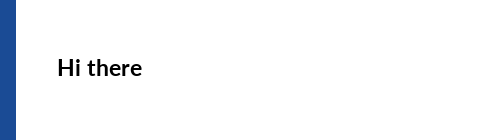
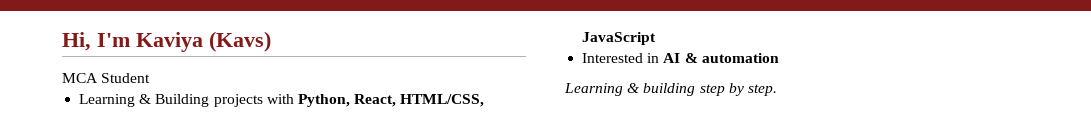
[57,59,143,76] Hi there -> [62,31,271,52] [62,73,151,83] [79,94,485,107] [582,32,657,45] [582,53,779,63] [564,83,777,96] Hi, I'm Kaviya (Kavs) // MCA Student // Learning & Building projects with Python, React, HTML/CSS, JavaScript // Interested in AI & automation // Learning & building step by step.

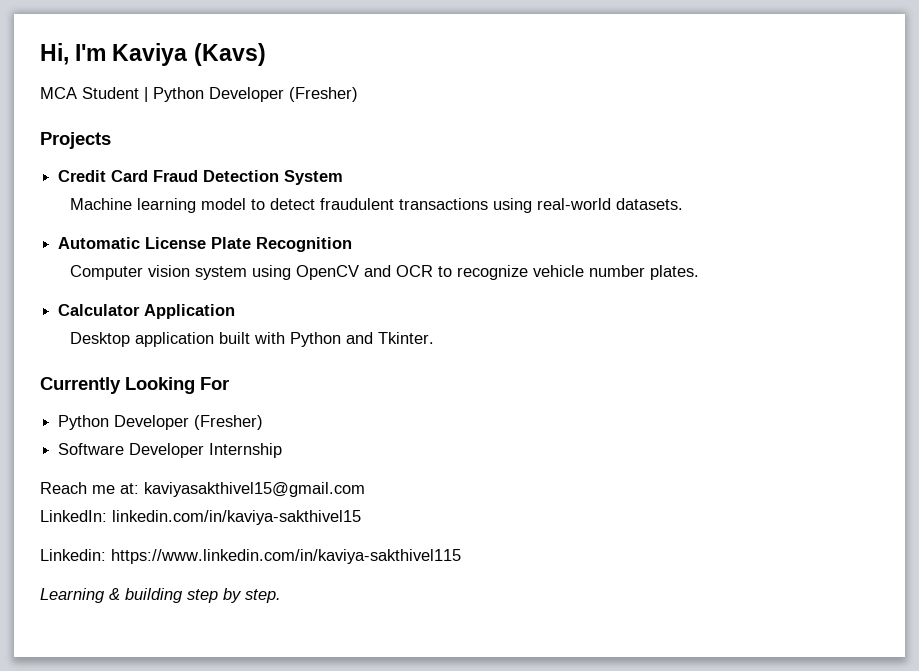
[79,94,485,107] [582,32,657,45] [582,53,779,63] // Learning & Building projects with Python, React, HTML/CSS, JavaScript // Interested in AI & automation -> [144,87,358,102] [40,132,111,149] [58,170,344,185] [69,198,683,213] [58,237,353,252] [69,265,699,280] [58,304,236,319] [69,332,434,347] [40,377,229,394] [58,415,264,430] [58,443,283,458] [40,482,365,497] [40,510,361,525] [40,549,461,564] | Python Developer (Fresher) // Projects // Credit Card Fraud Detection System // Machine learning model to detect fraudulent transactions using real-world datasets. // Automatic License Plate Recognition // Computer vision system using OpenCV and OCR to recognize vehicle number plates. // Calculator Application // Desktop application built with Python and Tkinter. // Currently Looking For // Python Developer (Fresher) // Software Developer Internship // Reach me at: kaviyasakthivel15@gmail.com // LinkedIn: linkedin.com/in/kaviya-sakthivel15 // Linkedin: https://www.linkedin.com/in/kaviya-sakthivel115

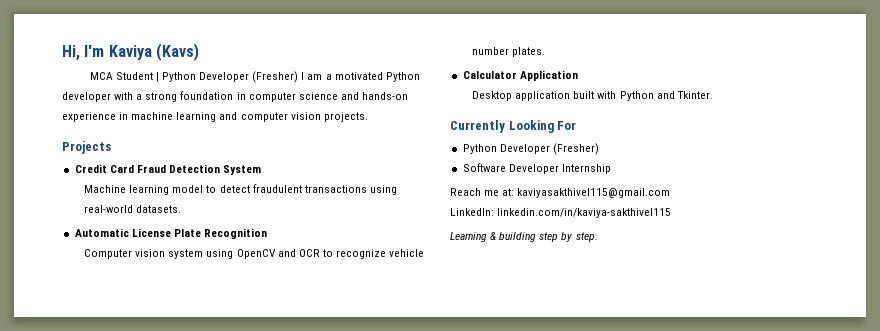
(358, 94) none -> [301,72,420,82] [62,91,408,102] [62,112,368,122] I am a motivated Python developer with a strong foundation in computer science and hands-on experience in machine learning and computer vision projects.
[144,482,365,497] kaviyasakthivel15@gmail.com -> [517,188,671,198] kaviyasakthivel115@gmail.com
[112,510,361,525] [40,549,461,564] linkedin.com/in/kaviya-sakthivel15 // Linkedin: https://www.linkedin.com/in/kaviya-sakthivel115 -> [497,208,672,218] linkedin.com/in/kaviya-sakthivel115

